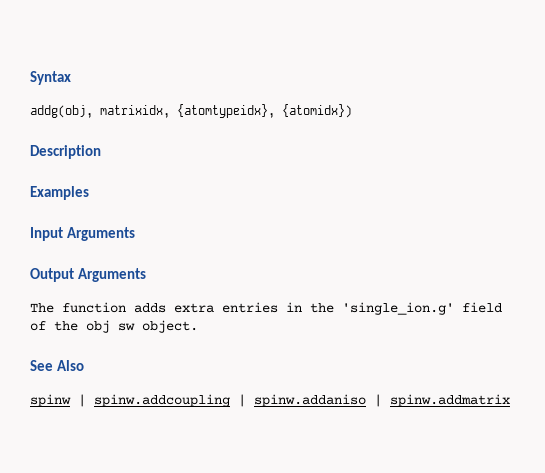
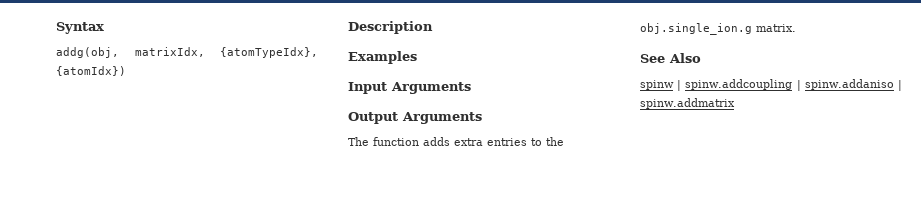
[100,104,352,118] matrixidx, {atomtypeidx}, {atomidx}) -> [134,47,318,58] [56,66,126,76] matrixIdx, {atomTypeIdx}, {atomIdx})
[286,302,502,315] [30,320,198,333] in the 'single_ion.g' field of the obj sw object. -> [531,137,564,146] [640,23,796,35] to the obj.single_ion.g matrix.

